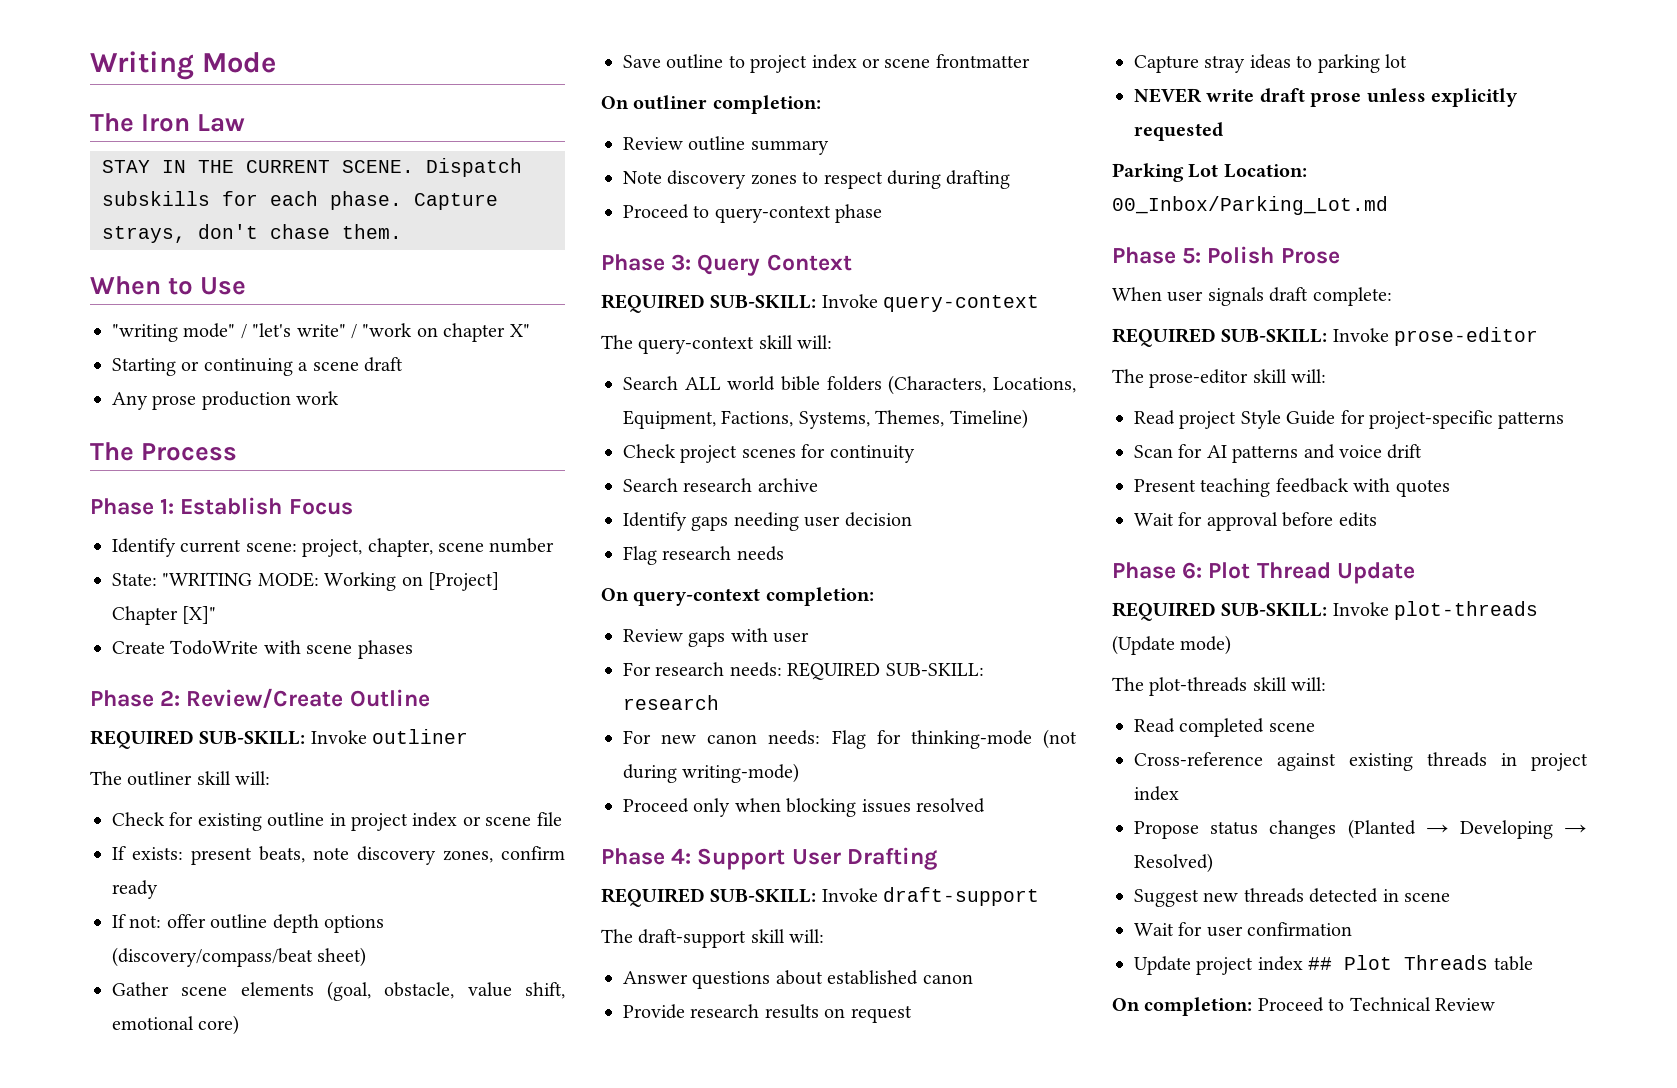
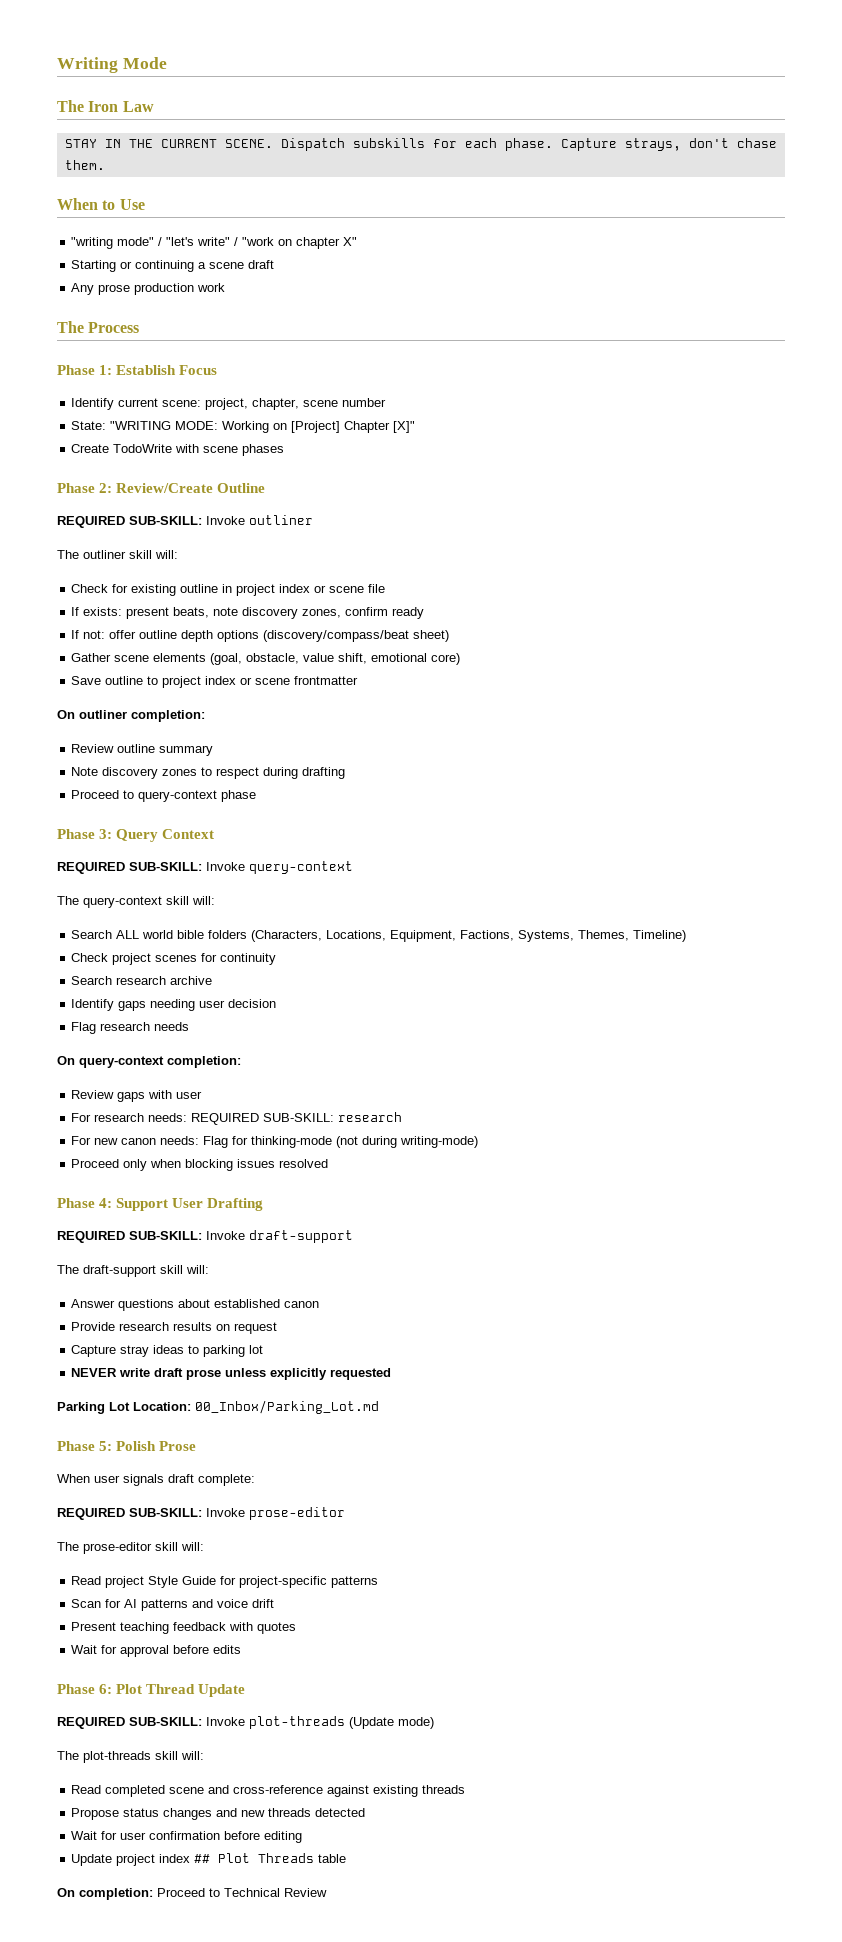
[1134,752,1263,766] // Cross-reference -> [208,1785,324,1794] and cross-reference
[1501,753,1588,771] [1134,786,1179,801] in project index -> (466, 1789) none
[1347,819,1587,839] [1134,853,1213,873] [1134,889,1199,907] (Planted → Developing → Resolved) // Suggest -> [216,1808,238,1817] and
[1382,889,1450,902] in scene -> (366, 1812) none
(1353, 929) none -> [224,1831,303,1843] before editing

